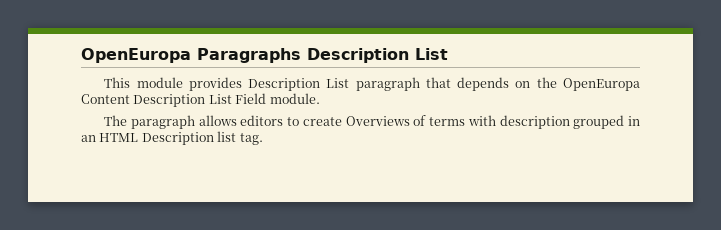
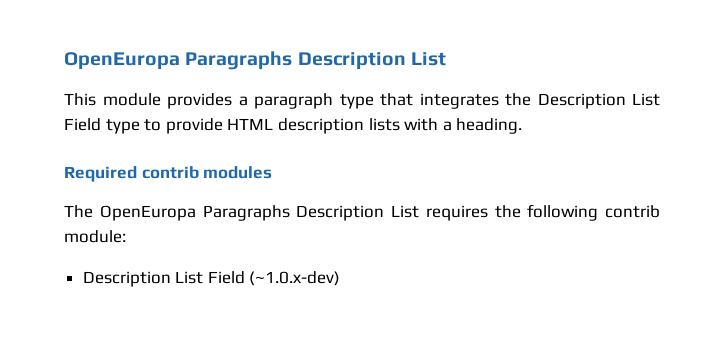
[248,77,640,91] [81,93,320,107] [104,115,641,129] [81,131,263,145] Description List paragraph that depends on the OpenEuropa Content Description List Field module. // The paragraph allows editors to create Overviews of terms with description grouped in an HTML Description list tag. -> [238,93,660,109] [64,118,523,134] [64,166,273,182] [64,204,660,221] [64,230,126,243] [82,271,341,287] a paragraph type that integrates the Description List Field type to provide HTML description lists with a heading. // Required contrib modules // The OpenEuropa Paragraphs Description List requires the following contrib module: // Description List Field (~1.0.x-dev)

